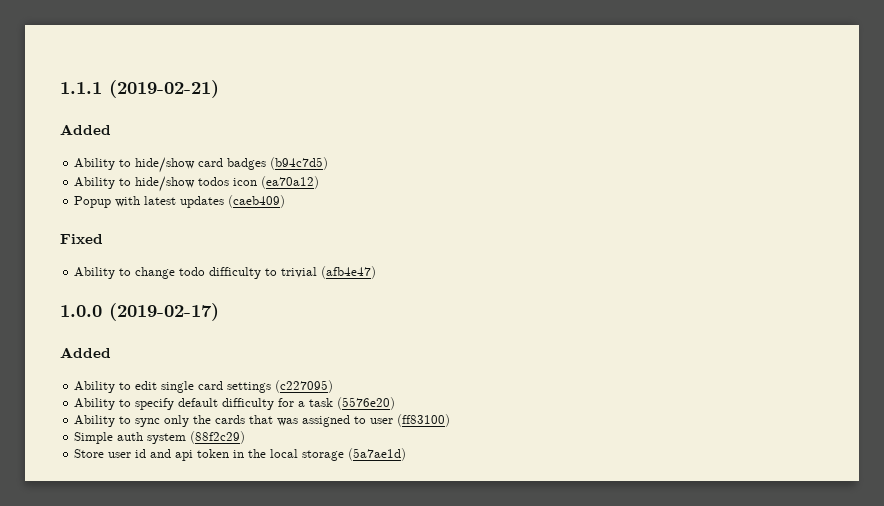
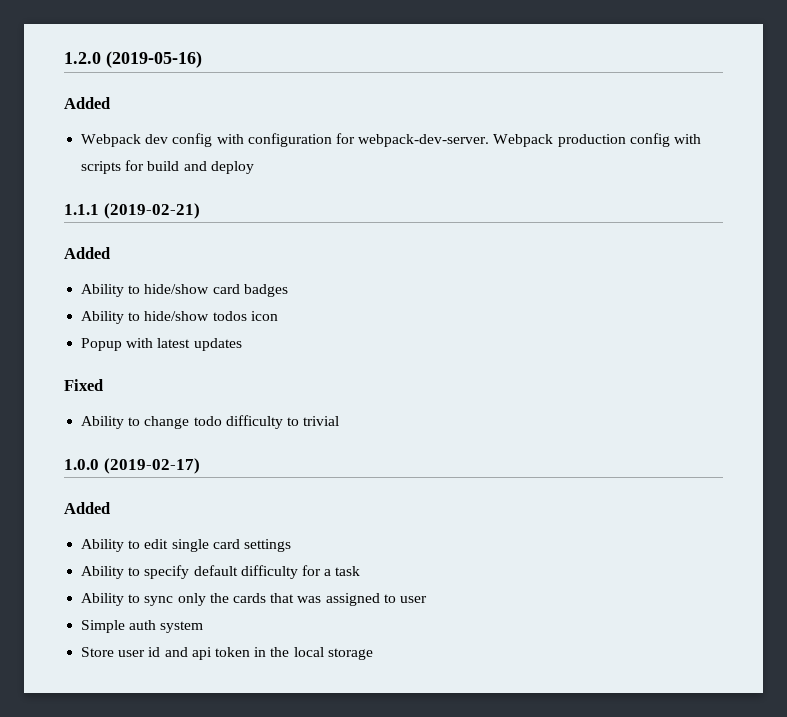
(60, 88) none -> [64,51,202,68] [64,97,110,109] [81,133,701,147] [81,160,254,174] 1.2.0 (2019-05-16) // Added // Webpack dev config with configuration for webpack-dev-server. Webpack production config with scripts for build and deploy //
[270,157,329,170] (b94c7d5) -> (288, 290) none
[261,176,320,189] (ea70a12) -> (278, 316) none
[228,195,286,208] (caeb409) -> (242, 344) none
[321,266,377,279] (afb4e47) -> (340, 421) none
[275,380,334,393] (c227095) -> (291, 545) none
[337,397,396,410] (5576e20) -> (361, 571) none
[397,414,451,427] (ff83100) -> (427, 599) none
[190,431,246,444] (88f2c29) -> (204, 627) none
[348,448,407,461] (5a7ae1d) -> (373, 654) none

